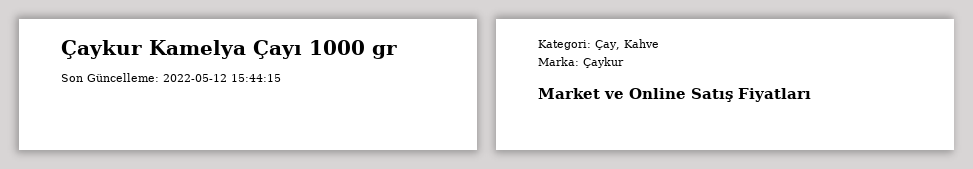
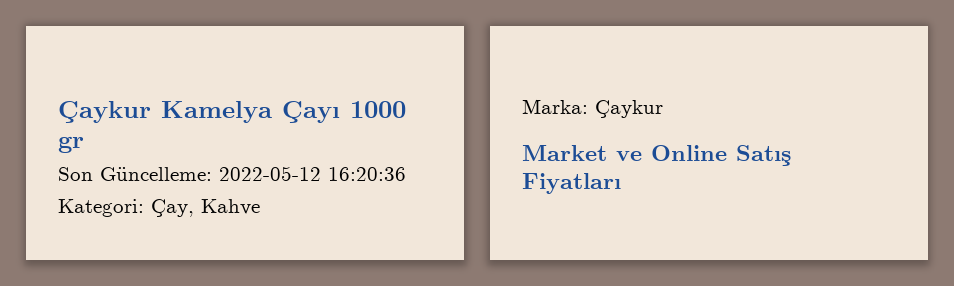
[231,74,281,82] 15:44:15 -> [328,167,406,181] 16:20:36

